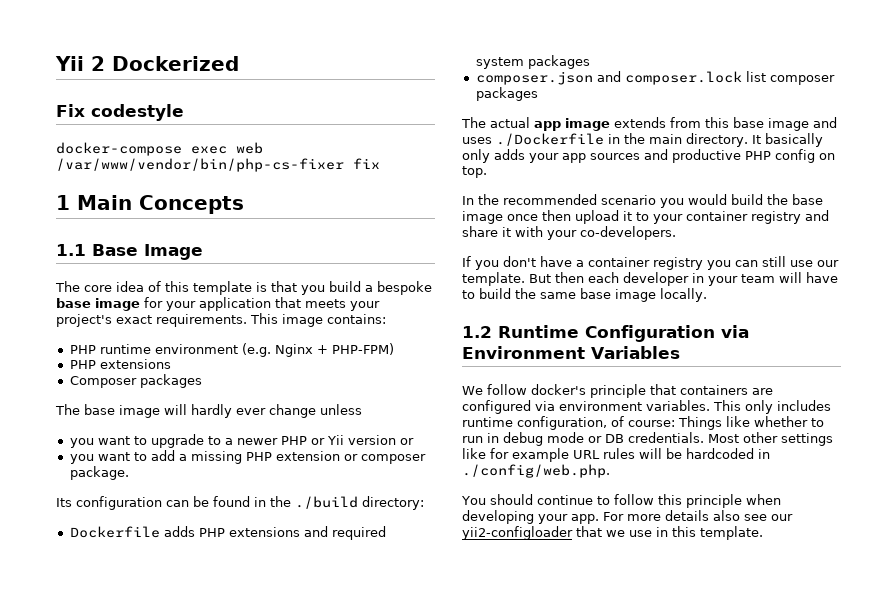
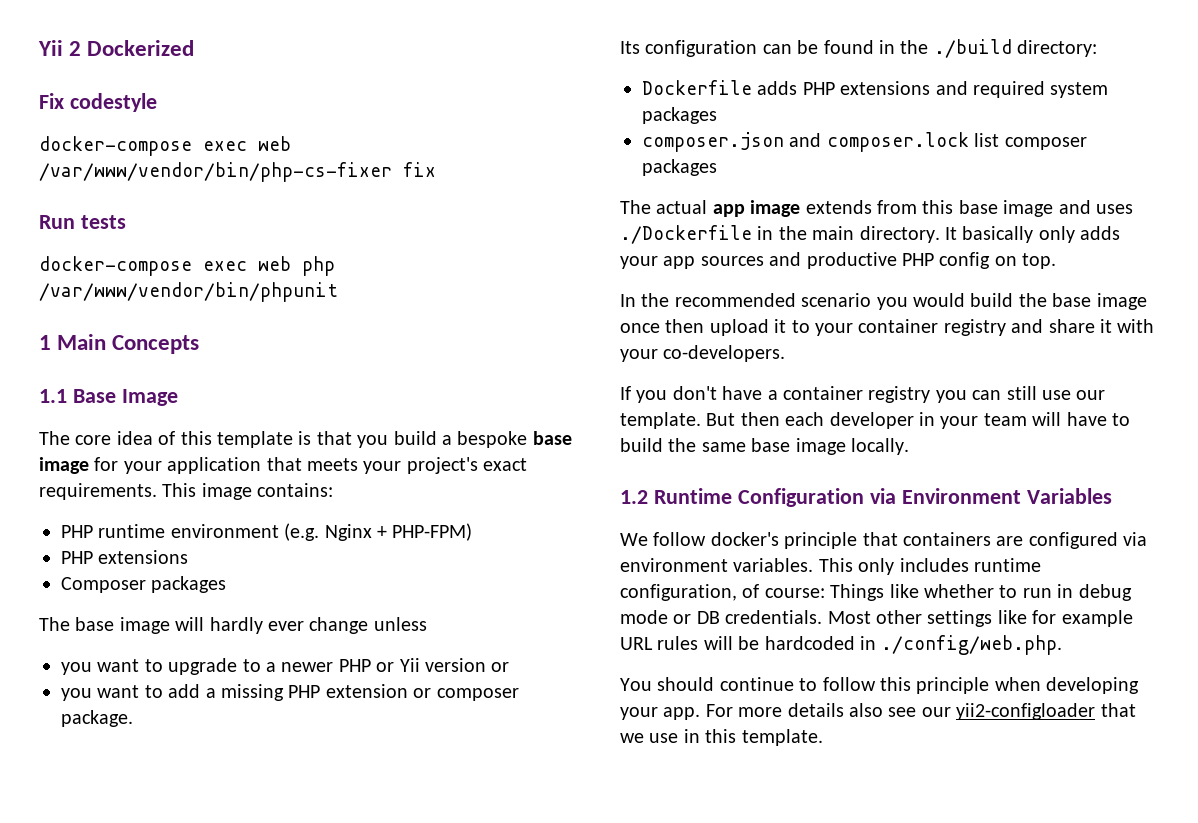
(380, 163) none -> [39,215,126,229] [39,256,335,276] [39,282,338,302] // Run tests // docker-compose exec web php /var/www/vendor/bin/phpunit

